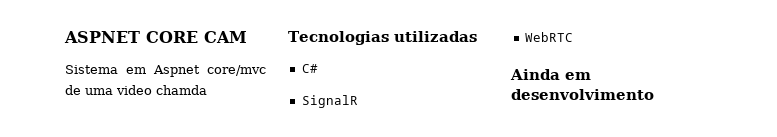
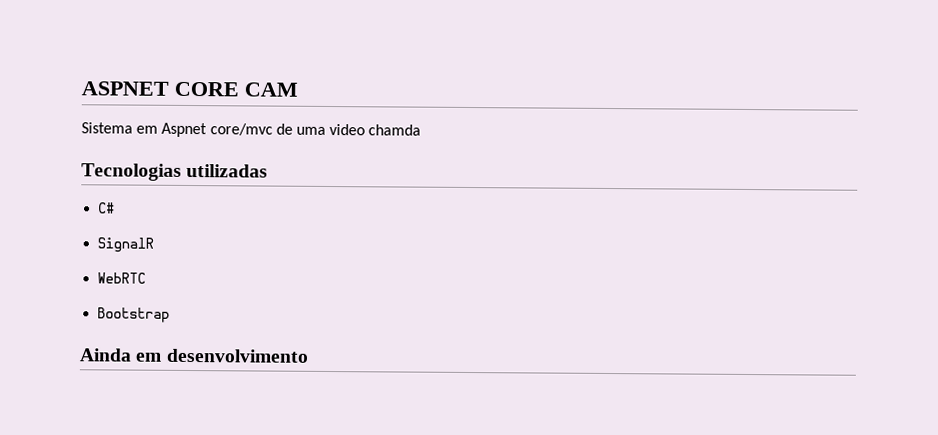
(573, 37) none -> [97,307,171,323] // Bootstrap

